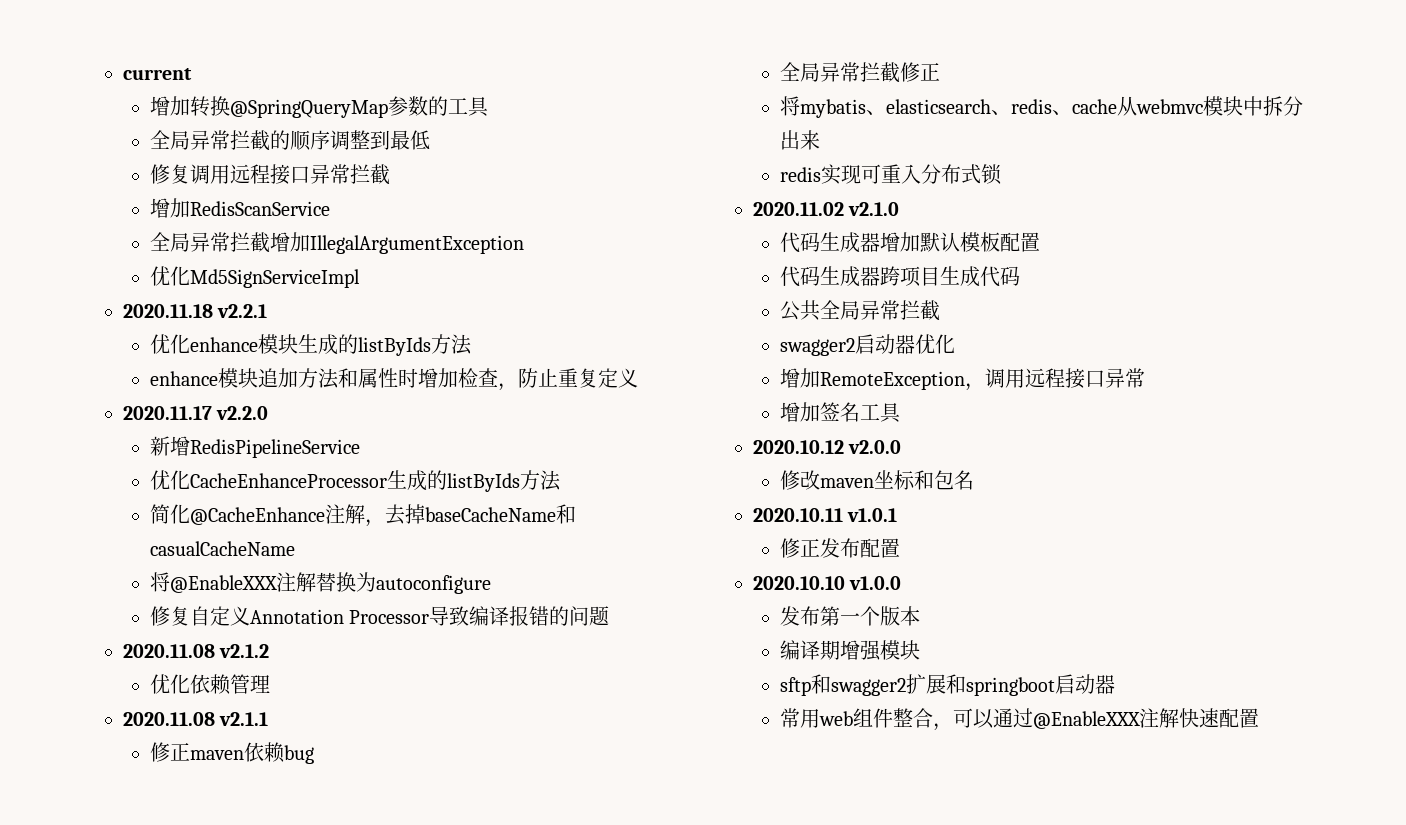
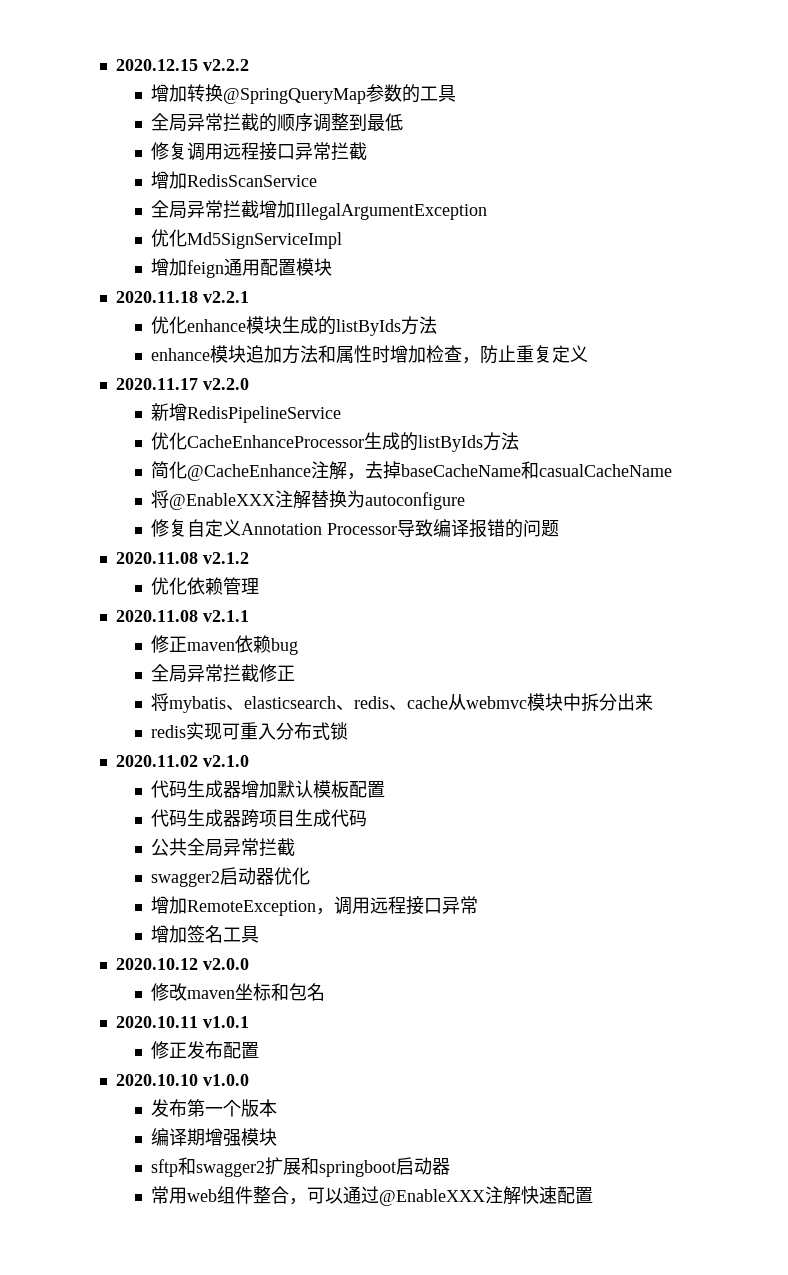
[123,68,192,80] current -> [115,59,249,71] 2020.12.15 v2.2.2
(360, 278) none -> [151,258,333,278] // 增加feign通用配置模块

